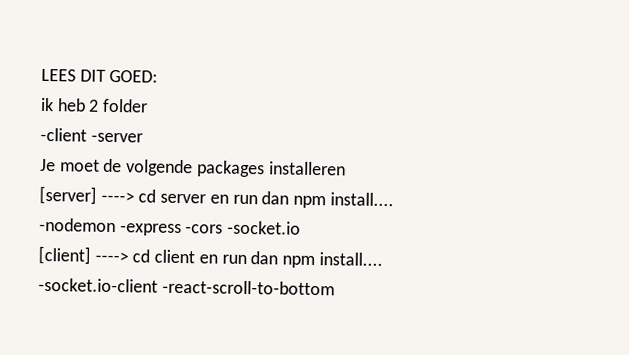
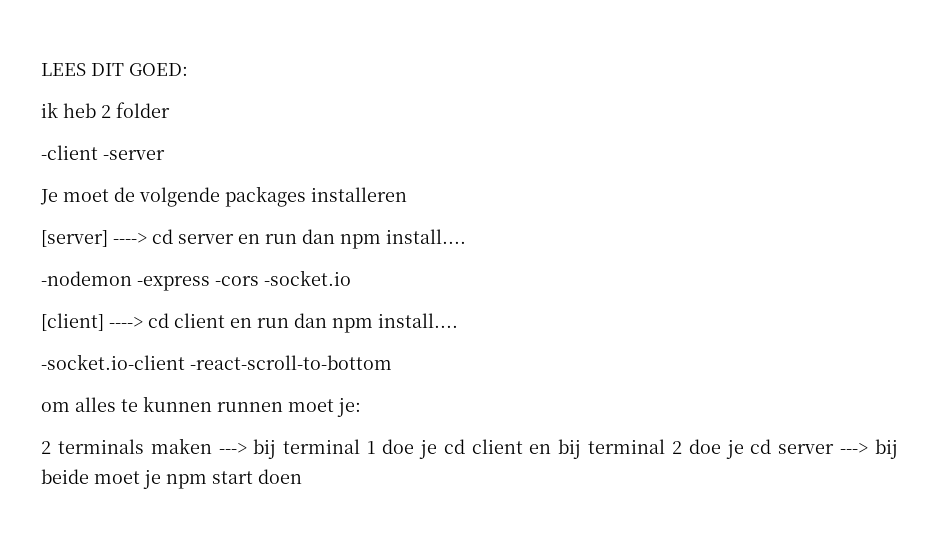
(335, 287) none -> [41,396,361,417] [41,438,899,459] [41,469,302,489] // om alles te kunnen runnen moet je: // 2 terminals maken ---> bij terminal 1 doe je cd client en bij terminal 2 doe je cd server ---> bij beide moet je npm start doen

